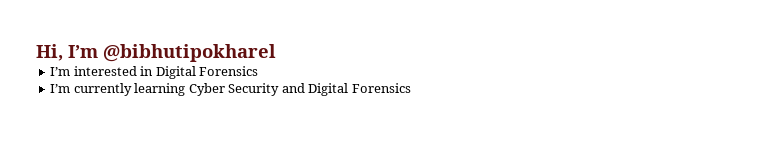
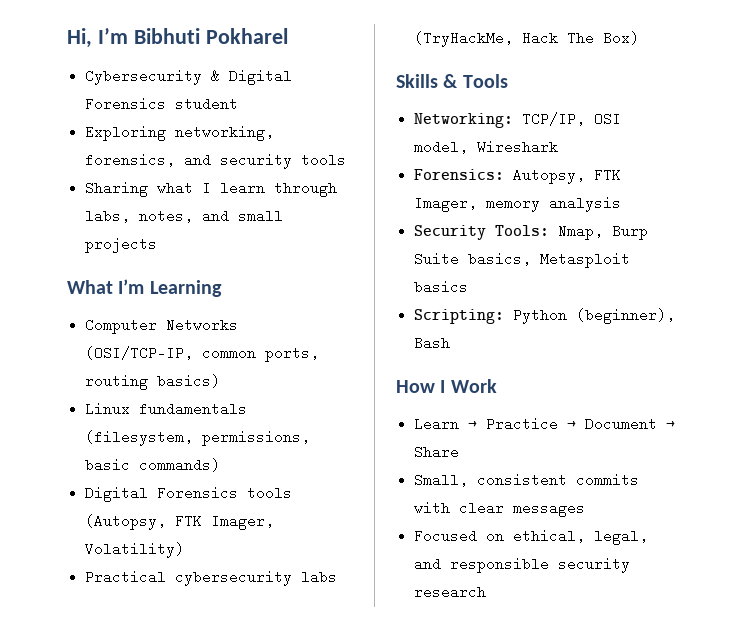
[103,44,276,62] [50,66,259,79] [50,83,411,96] @bibhutipokharel // I’m interested in Digital Forensics // I’m currently learning Cyber Security and Digital Forensics -> [133,28,288,44] [85,69,293,85] [85,97,239,111] [85,125,275,141] [85,153,347,169] [85,181,338,197] [85,209,284,223] [85,237,158,253] [67,279,222,297] [85,318,239,334] [85,346,320,362] [85,374,221,390] [85,402,248,416] [85,430,311,446] [85,458,221,472] [85,486,293,502] [85,514,275,530] [85,542,185,558] [85,570,338,586] [414,31,640,47] [396,74,508,88] [414,112,622,128] [414,140,559,154] [414,168,622,184] [414,196,622,212] [414,224,649,240] [414,252,631,268] [414,280,469,294] [414,308,676,324] [414,336,451,350] [396,379,497,393] [414,417,676,431] [414,445,460,459] [414,473,640,487] [414,501,586,517] [414,529,649,545] [414,557,631,573] [414,585,487,599] Bibhuti Pokharel // Cybersecurity & Digital Forensics student // Exploring networking, forensics, and security tools // Sharing what I learn through labs, notes, and small projects // What I’m Learning // Computer Networks (OSI/TCP-IP, common ports, routing basics) // Linux fundamentals (filesystem, permissions, basic commands) // Digital Forensics tools (Autopsy, FTK Imager, Volatility) // Practical cybersecurity labs (TryHackMe, Hack The Box) // Skills & Tools // Networking: TCP/IP, OSI model, Wireshark // Forensics: Autopsy, FTK Imager, memory analysis // Security Tools: Nmap, Burp Suite basics, Metasploit basics // Scripting: Python (beginner), Bash // How I Work // Learn → Practice → Document → Share // Small, consistent commits with clear messages // Focused on ethical, legal, and responsible security research

